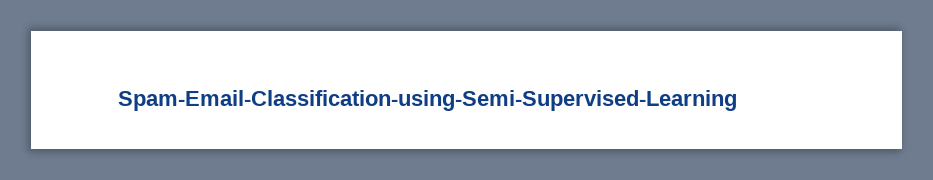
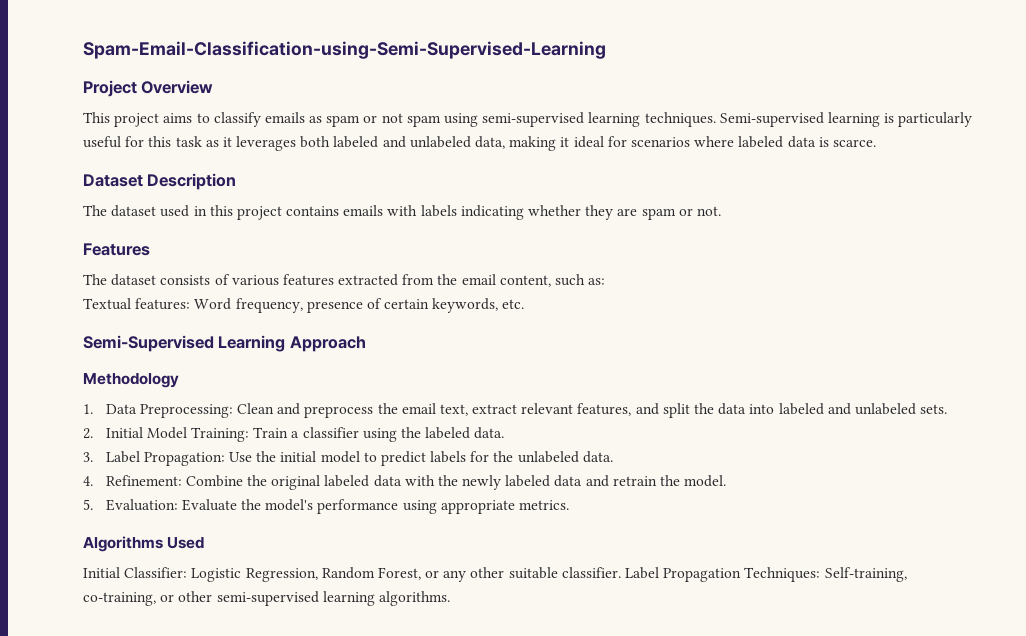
(737, 100) none -> [83,80,214,97] [83,112,973,127] [83,136,876,151] [83,173,237,190] [83,205,721,220] [83,243,150,256] [83,274,606,287] [83,298,525,313] [83,335,366,352] [83,373,179,388] [83,403,948,418] [83,427,505,442] [83,451,613,466] [83,475,727,490] [83,499,569,514] [83,536,205,552] [83,567,907,582] [83,591,450,606] // Project Overview // This project aims to classify emails as spam or not spam using semi-supervised learning techniques. Semi-supervised learning is particularly useful for this task as it leverages both labeled and unlabeled data, making it ideal for scenarios where labeled data is scarce. // Dataset Description // The dataset used in this project contains emails with labels indicating whether they are spam or not. // Features // The dataset consists of various features extracted from the email content, such as: // Textual features: Word frequency, presence of certain keywords, etc. // Semi-Supervised Learning Approach // Methodology // 1. Data Preprocessing: Clean and preprocess the email text, extract relevant features, and split the data into labeled and unlabeled sets. // 2. Initial Model Training: Train a classifier using the labeled data. // 3. Label Propagation: Use the initial model to predict labels for the unlabeled data. // 4. Refinement: Combine the original labeled data with the newly labeled data and retrain the model. // 5. Evaluation: Evaluate the model's performance using appropriate metrics. // Algorithms Used // Initial Classifier: Logistic Regression, Random Forest, or any other suitable classifier. Label Propagation Techniques: Self-training, co-training, or other semi-supervised learning algorithms.

